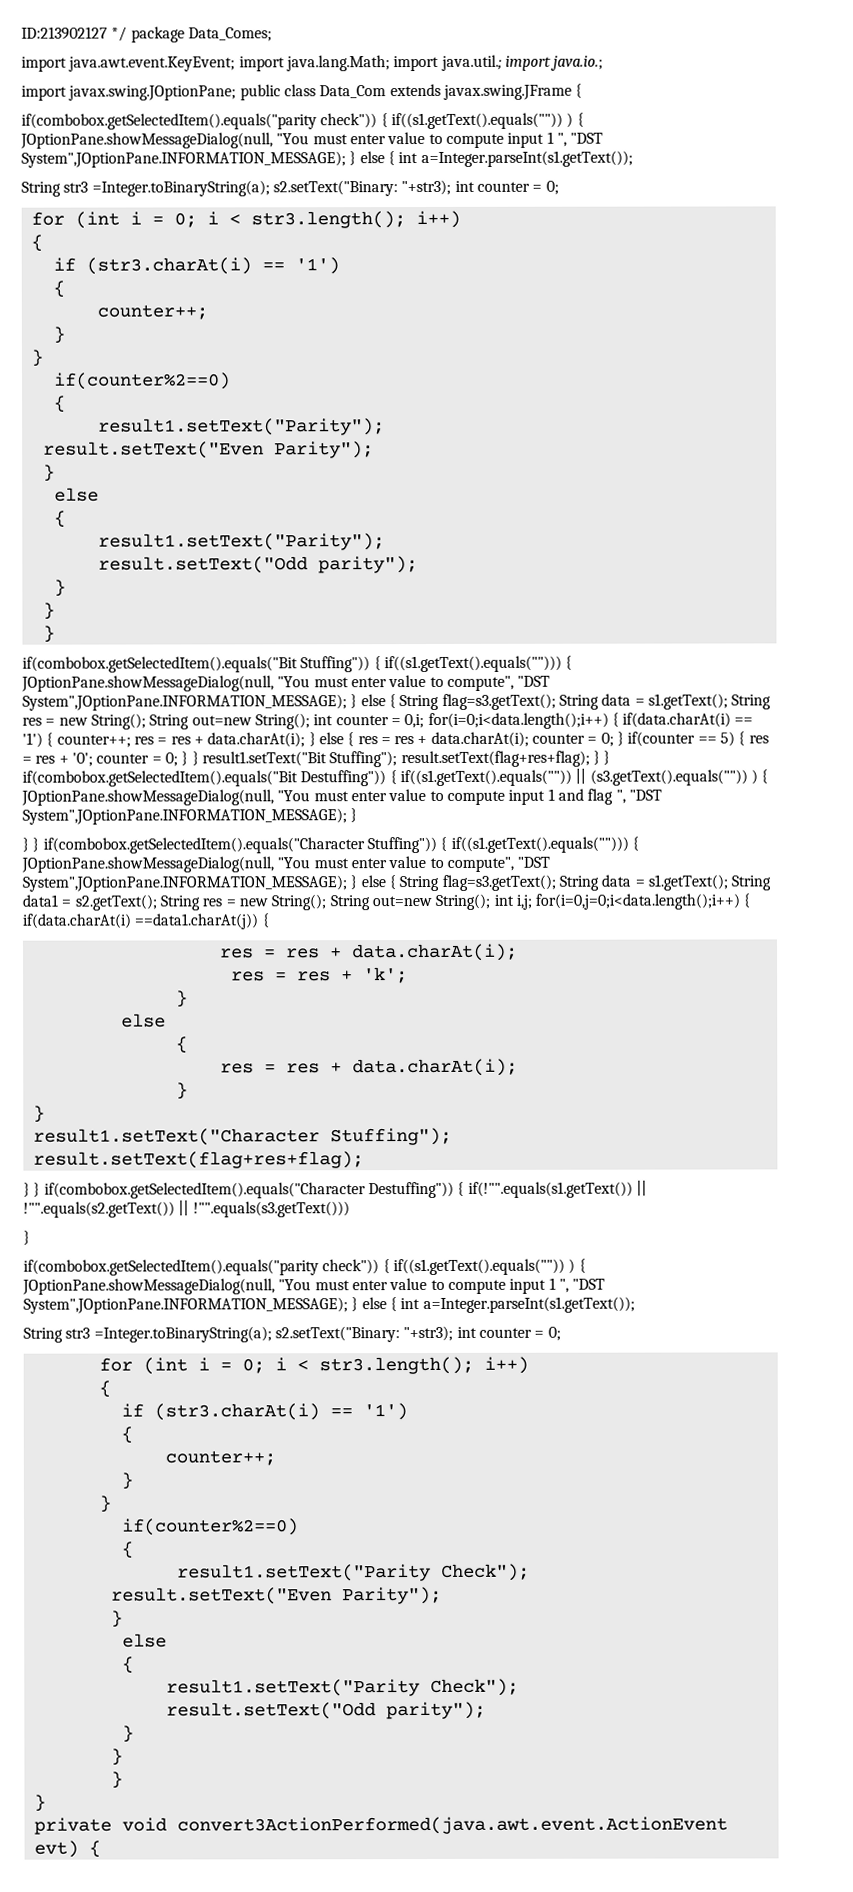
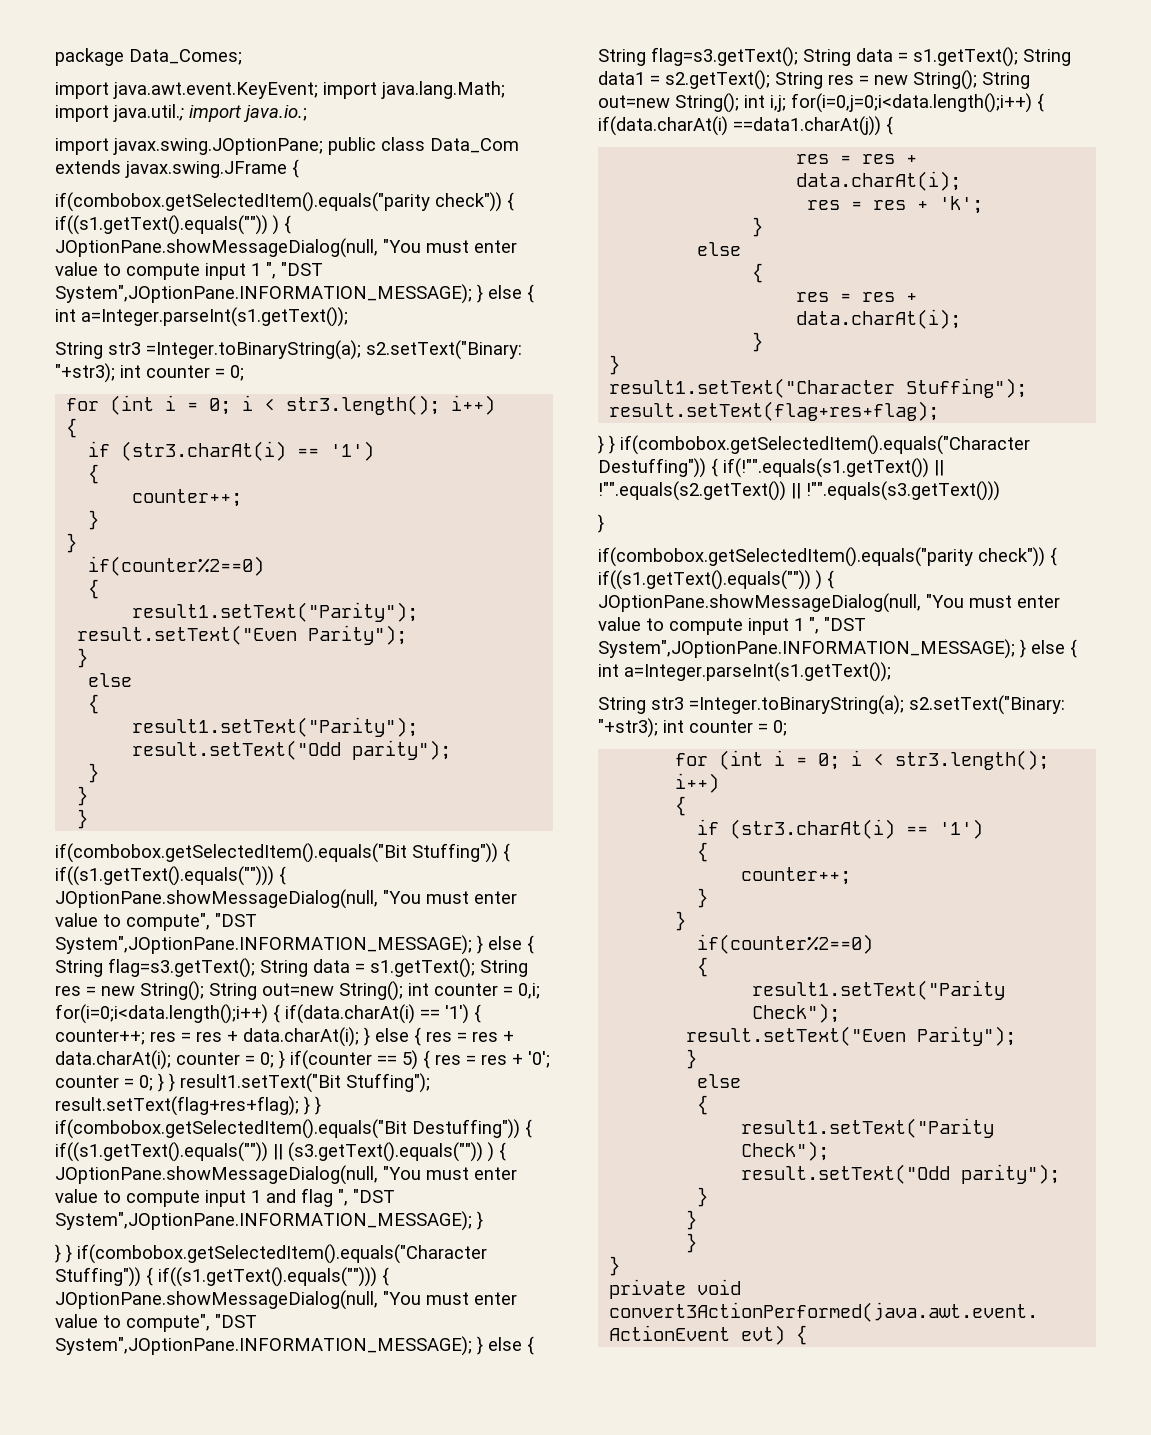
[21,26,128,42] ID:213902127 */ -> (55, 57) none

